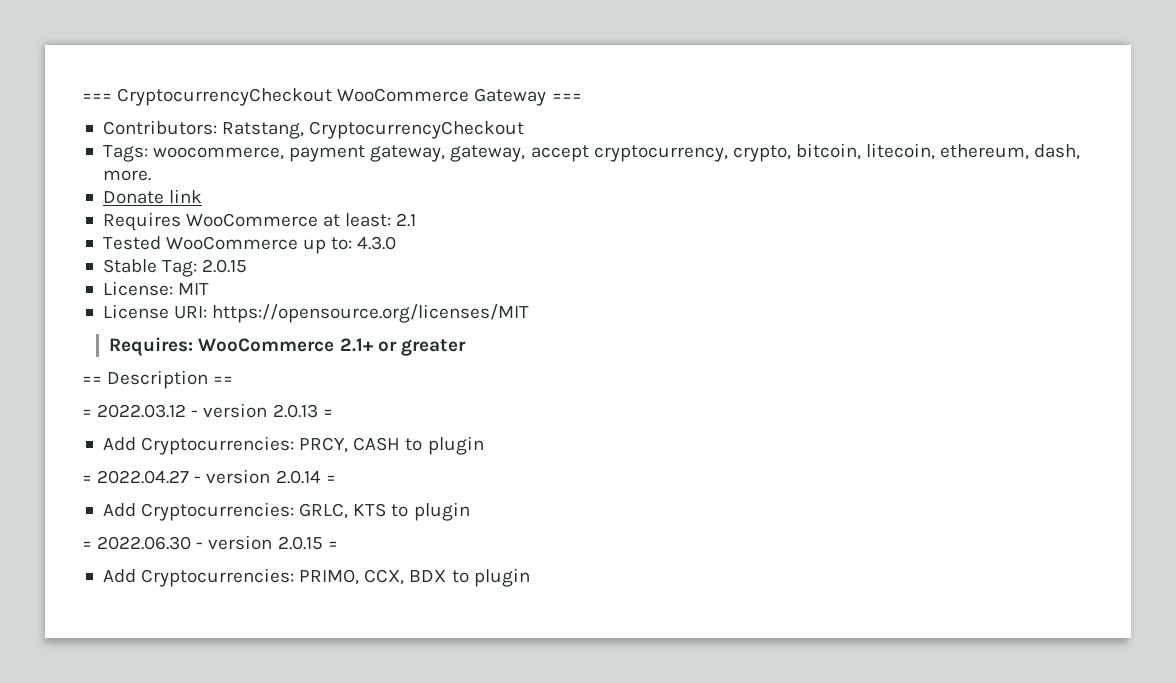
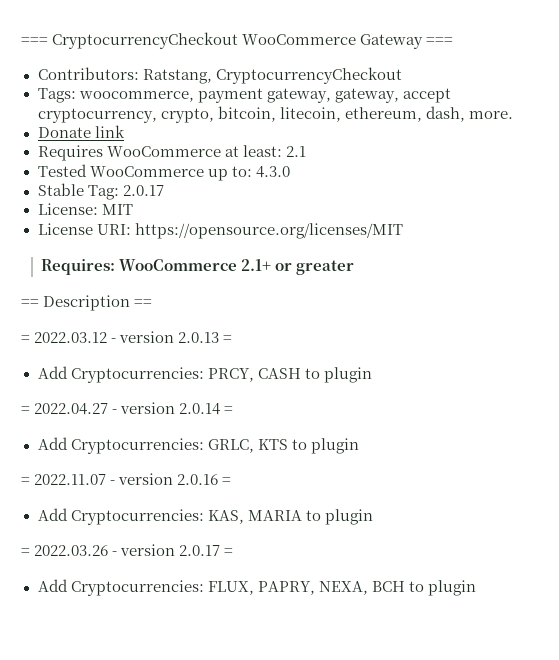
[202,259,248,273] 2.0.15 -> [122,185,164,196] 2.0.17
[97,535,338,550] [102,568,530,587] 2022.06.30 - version 2.0.15 = // Add Cryptocurrencies: PRIMO, CCX, BDX to plugin -> [34,473,232,485] [37,508,373,525] [21,544,234,556] [37,579,476,596] 2022.11.07 - version 2.0.16 = // Add Cryptocurrencies: KAS, MARIA to plugin // = 2022.03.26 - version 2.0.17 = // Add Cryptocurrencies: FLUX, PAPRY, NEXA, BCH to plugin

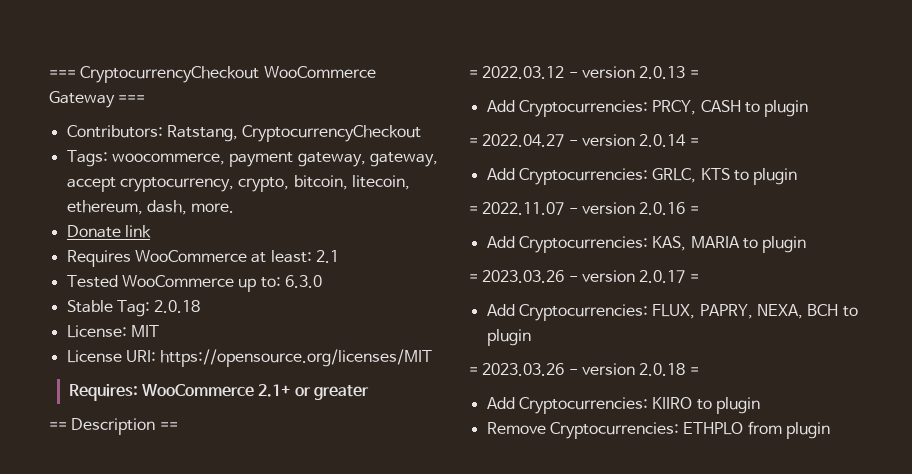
[255,166,290,178] 4.3.0 -> [284,275,322,288] 6.3.0
[122,185,164,196] 2.0.17 -> [154,300,201,313] 2.0.18
[34,545,109,556] 2022.03.26 -> [482,270,565,283] 2023.03.26
(476, 588) none -> [469,363,699,376] [486,397,760,414] [486,421,830,439] // = 2023.03.26 - version 2.0.18 = // Add Cryptocurrencies: KIIRO to plugin // Remove Cryptocurrencies: ETHPLO from plugin

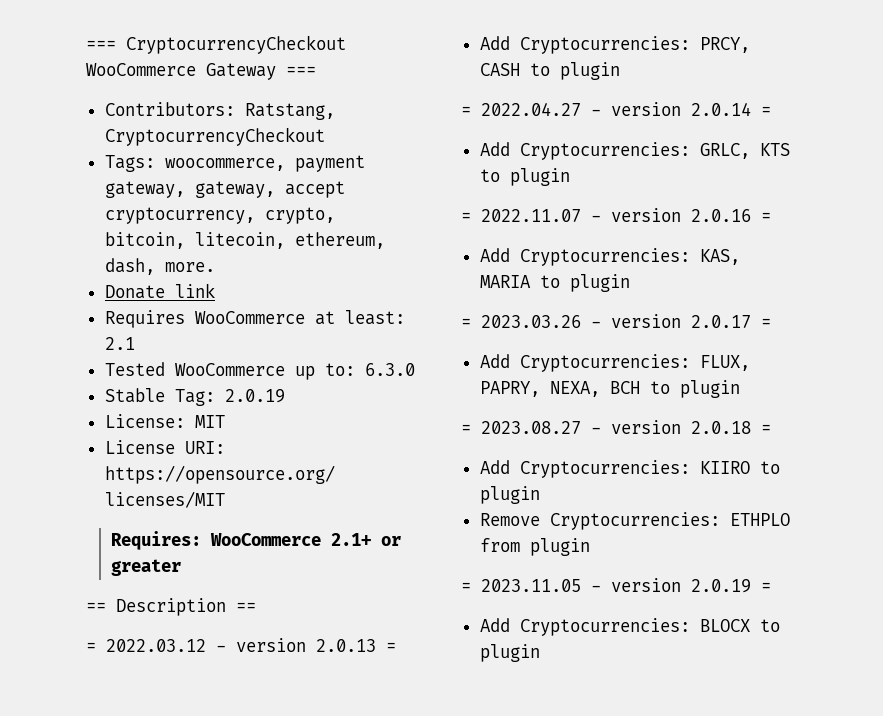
[154,300,201,313] 2.0.18 -> [224,389,285,403] 2.0.19
[482,363,565,376] 2023.03.26 -> [481,421,581,434] 2023.08.27
(830, 430) none -> [461,578,771,593] [479,618,780,636] [479,644,540,662] // = 2023.11.05 - version 2.0.19 = // Add Cryptocurrencies: BLOCX to plugin

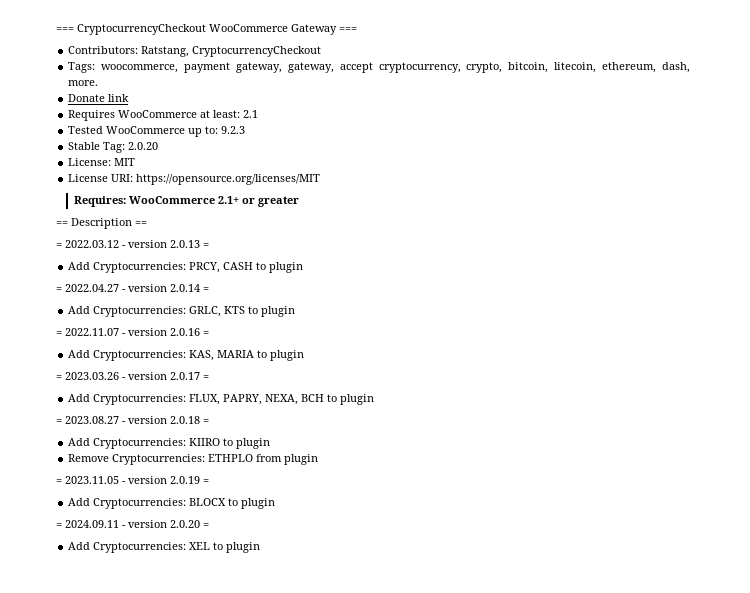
[364,363,415,376] 6.3.0 -> [221,126,246,134] 9.2.3
[224,389,285,403] 2.0.19 -> [128,142,159,150] 2.0.20
(540, 653) none -> [56,520,209,528] [68,542,261,553] // = 2024.09.11 - version 2.0.20 = // Add Cryptocurrencies: XEL to plugin

